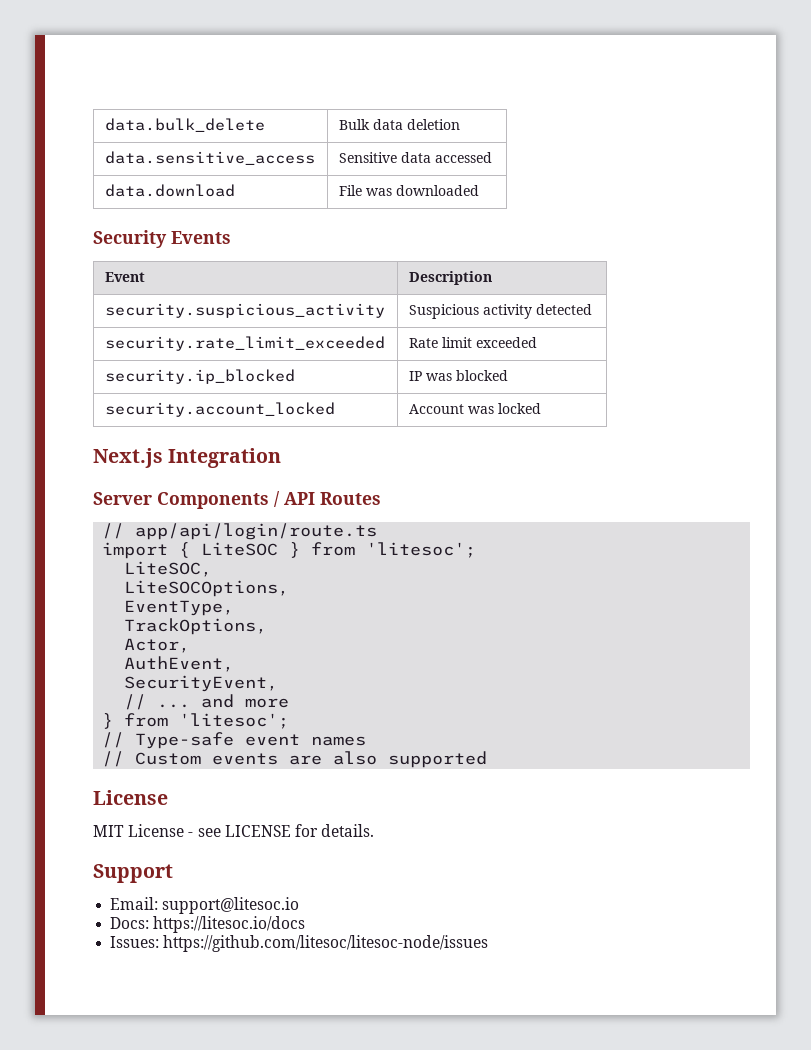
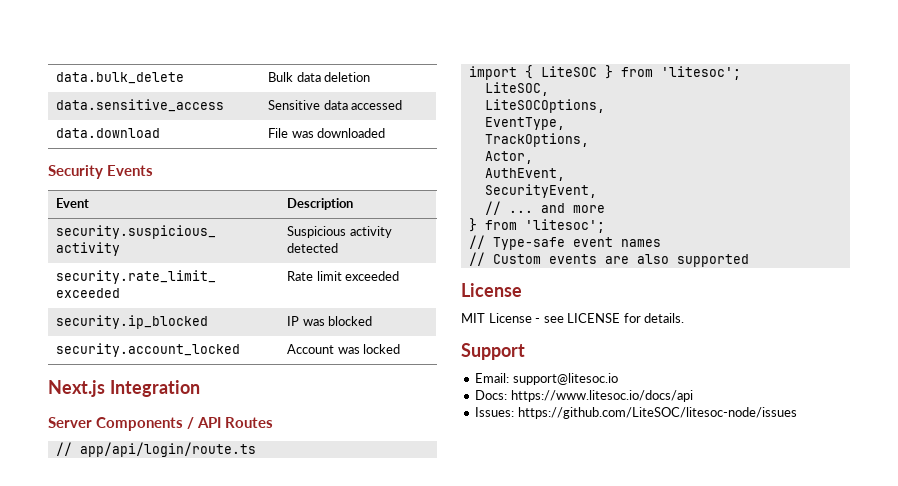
[153,916,306,933] https://litesoc.io/docs -> [510,390,693,402] https://www.litesoc.io/docs/api
[163,935,489,952] https://github.com/litesoc/litesoc-node/issues -> [517,407,797,419] https://github.com/LiteSOC/litesoc-node/issues

